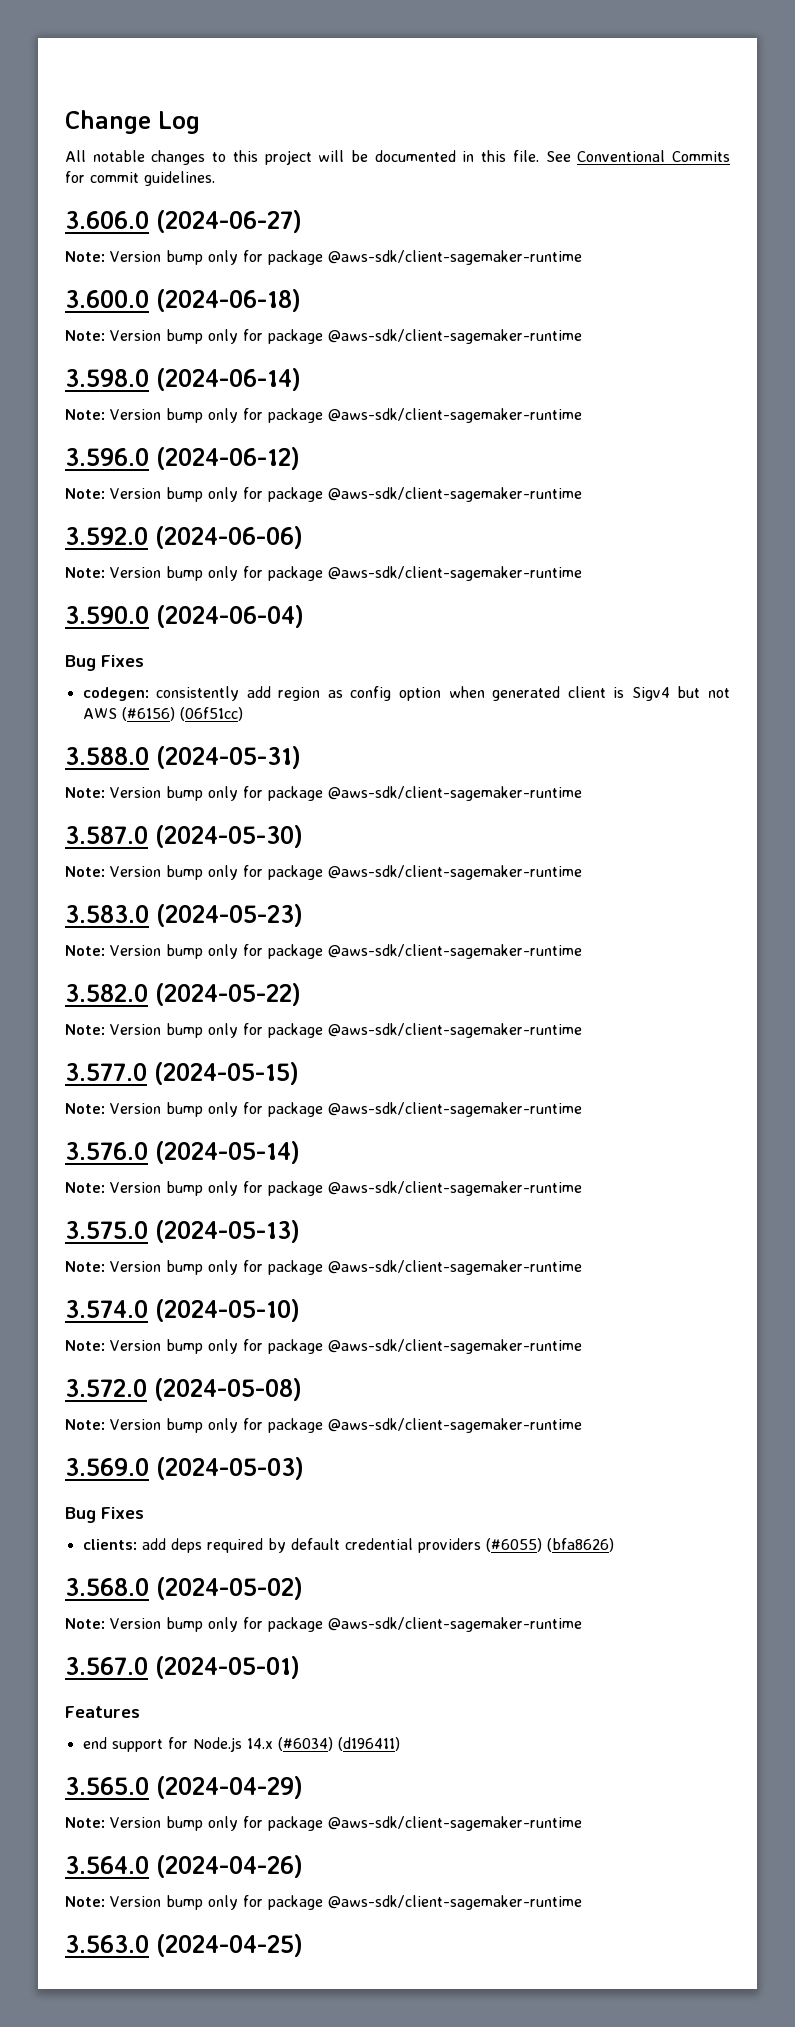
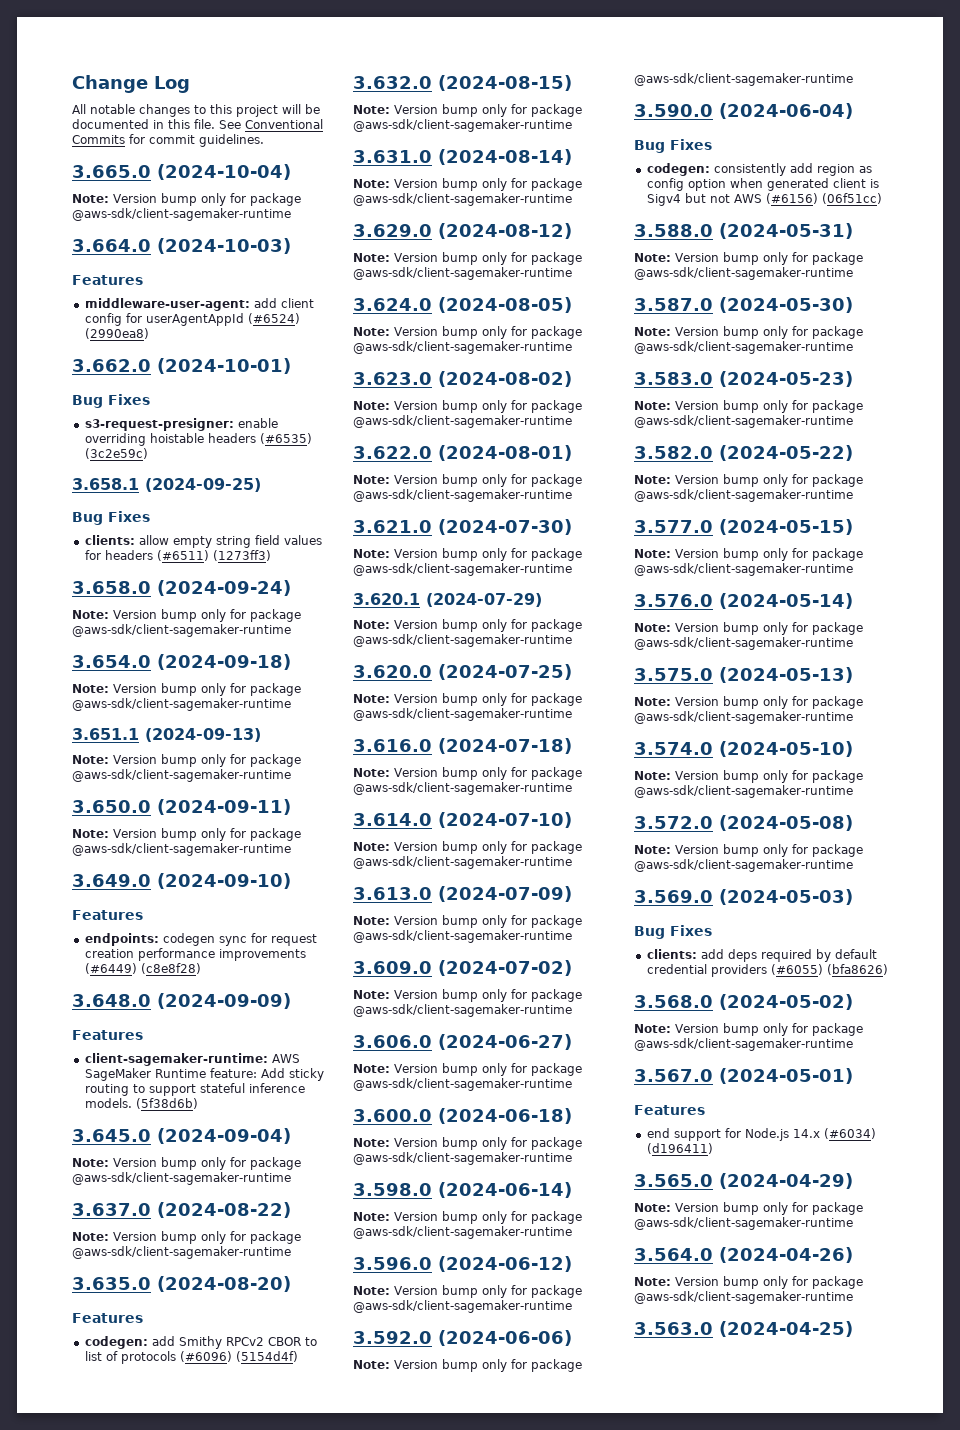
(215, 178) none -> [72,164,291,180] [72,193,301,206] [72,208,291,221] [72,238,291,254] [72,275,143,285] [84,298,314,311] [84,313,300,326] [84,328,149,339] [72,358,291,374] [72,394,150,408] [84,418,278,431] [84,433,312,446] [84,448,148,459] [72,478,261,492] [72,511,150,525] [84,535,322,548] [84,550,271,561] [72,580,291,596] [72,609,301,622] [72,624,291,637] [72,654,291,670] [72,683,301,696] [72,698,291,711] [72,728,261,742] [72,754,301,767] [72,769,291,782] [72,799,291,815] [72,828,301,841] [72,843,291,856] [72,873,291,889] [72,910,143,920] [84,933,317,946] [84,948,306,961] [84,963,201,974] [72,993,291,1009] [72,1030,143,1040] [84,1053,300,1066] [84,1068,324,1081] [84,1083,305,1096] [84,1098,198,1109] [72,1128,291,1144] [72,1157,301,1170] [72,1172,291,1185] [72,1202,291,1218] [72,1231,301,1244] [72,1246,291,1259] [72,1276,291,1292] [72,1313,143,1323] [84,1336,317,1349] [84,1351,298,1364] [353,75,572,91] [353,104,582,117] [353,119,572,132] [353,149,572,165] [353,178,582,191] [353,193,572,206] [353,223,572,239] [353,252,582,265] [353,267,572,280] [353,297,572,313] [353,326,582,339] [353,341,572,354] [353,371,572,387] [353,400,582,413] [353,415,572,428] [353,445,572,461] [353,474,582,487] [353,489,572,502] [353,519,572,535] [353,548,582,561] [353,563,572,576] [353,593,542,607] [353,619,582,632] [353,634,572,647] [353,664,572,680] [353,693,582,706] [353,708,572,721] [353,738,572,754] [353,767,582,780] [353,782,572,795] [353,812,572,828] [353,841,582,854] [353,856,572,869] [353,886,572,902] [353,915,582,928] [353,930,572,943] [353,960,572,976] [353,989,582,1002] [353,1004,572,1017] // 3.665.0 (2024-10-04) // Note: Version bump only for package @aws-sdk/client-sagemaker-runtime // 3.664.0 (2024-10-03) // Features // middleware-user-agent: add client config for userAgentAppId (#6524) (2990ea8) // 3.662.0 (2024-10-01) // Bug Fixes // s3-request-presigner: enable overriding hoistable headers (#6535) (3c2e59c) // 3.658.1 (2024-09-25) // Bug Fixes // clients: allow empty string field values for headers (#6511) (1273ff3) // 3.658.0 (2024-09-24) // Note: Version bump only for package @aws-sdk/client-sagemaker-runtime // 3.654.0 (2024-09-18) // Note: Version bump only for package @aws-sdk/client-sagemaker-runtime // 3.651.1 (2024-09-13) // Note: Version bump only for package @aws-sdk/client-sagemaker-runtime // 3.650.0 (2024-09-11) // Note: Version bump only for package @aws-sdk/client-sagemaker-runtime // 3.649.0 (2024-09-10) // Features // endpoints: codegen sync for request creation performance improvements (#6449) (c8e8f28) // 3.648.0 (2024-09-09) // Features // client-sagemaker-runtime: AWS SageMaker Runtime feature: Add sticky routing to support stateful inference models. (5f38d6b) // 3.645.0 (2024-09-04) // Note: Version bump only for package @aws-sdk/client-sagemaker-runtime // 3.637.0 (2024-08-22) // Note: Version bump only for package @aws-sdk/client-sagemaker-runtime // 3.635.0 (2024-08-20) // Features // codegen: add Smithy RPCv2 CBOR to list of protocols (#6096) (5154d4f) // 3.632.0 (2024-08-15) // Note: Version bump only for package @aws-sdk/client-sagemaker-runtime // 3.631.0 (2024-08-14) // Note: Version bump only for package @aws-sdk/client-sagemaker-runtime // 3.629.0 (2024-08-12) // Note: Version bump only for package @aws-sdk/client-sagemaker-runtime // 3.624.0 (2024-08-05) // Note: Version bump only for package @aws-sdk/client-sagemaker-runtime // 3.623.0 (2024-08-02) // Note: Version bump only for package @aws-sdk/client-sagemaker-runtime // 3.622.0 (2024-08-01) // Note: Version bump only for package @aws-sdk/client-sagemaker-runtime // 3.621.0 (2024-07-30) // Note: Version bump only for package @aws-sdk/client-sagemaker-runtime // 3.620.1 (2024-07-29) // Note: Version bump only for package @aws-sdk/client-sagemaker-runtime // 3.620.0 (2024-07-25) // Note: Version bump only for package @aws-sdk/client-sagemaker-runtime // 3.616.0 (2024-07-18) // Note: Version bump only for package @aws-sdk/client-sagemaker-runtime // 3.614.0 (2024-07-10) // Note: Version bump only for package @aws-sdk/client-sagemaker-runtime // 3.613.0 (2024-07-09) // Note: Version bump only for package @aws-sdk/client-sagemaker-runtime // 3.609.0 (2024-07-02) // Note: Version bump only for package @aws-sdk/client-sagemaker-runtime

